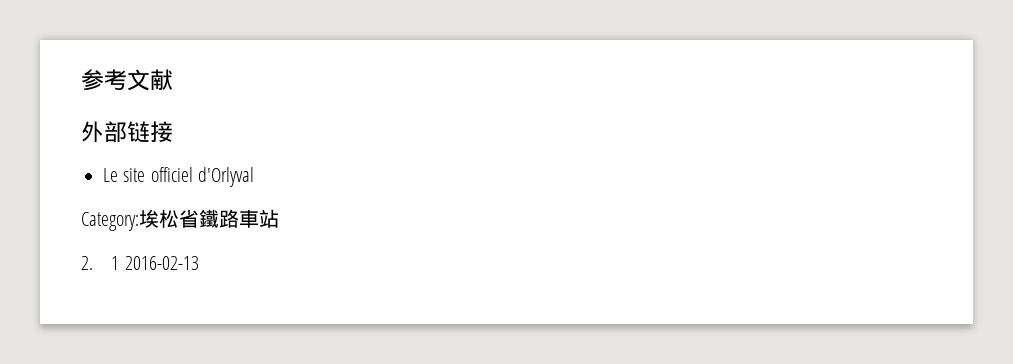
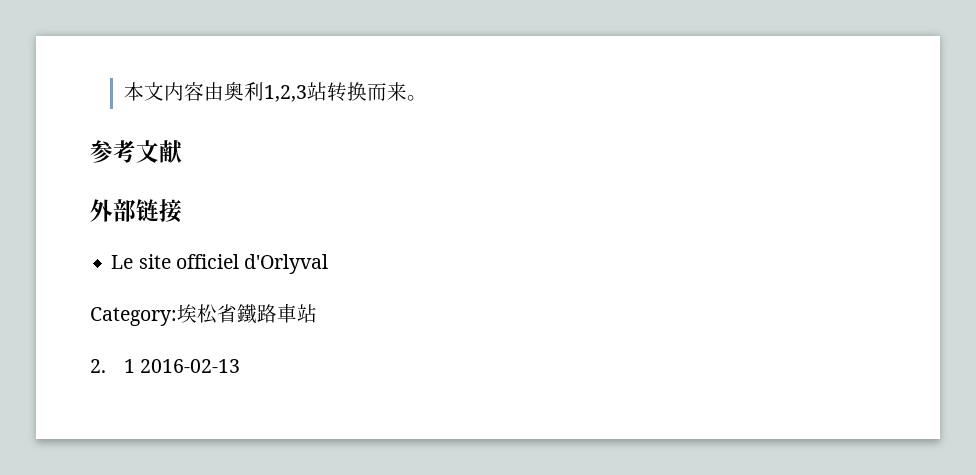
(81, 80) none -> [123,82,427,102] 本文内容由奥利1,2,3站转换而来。 //

